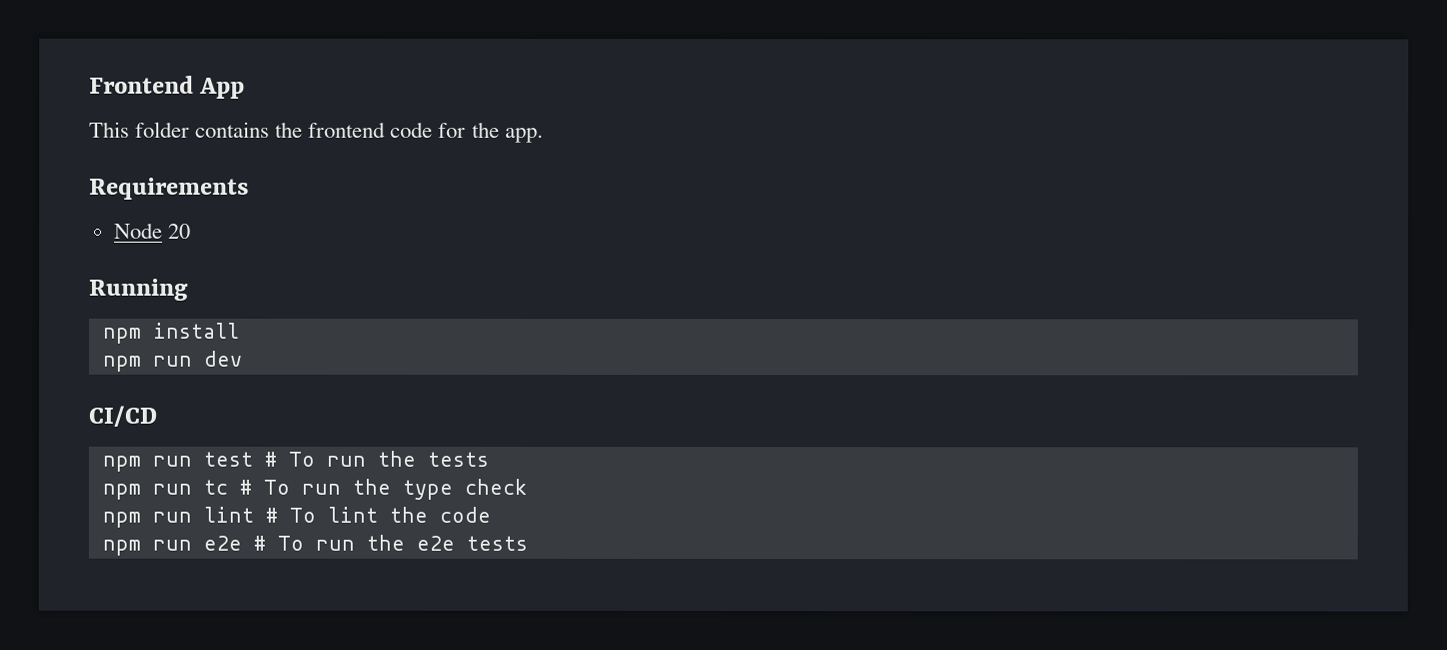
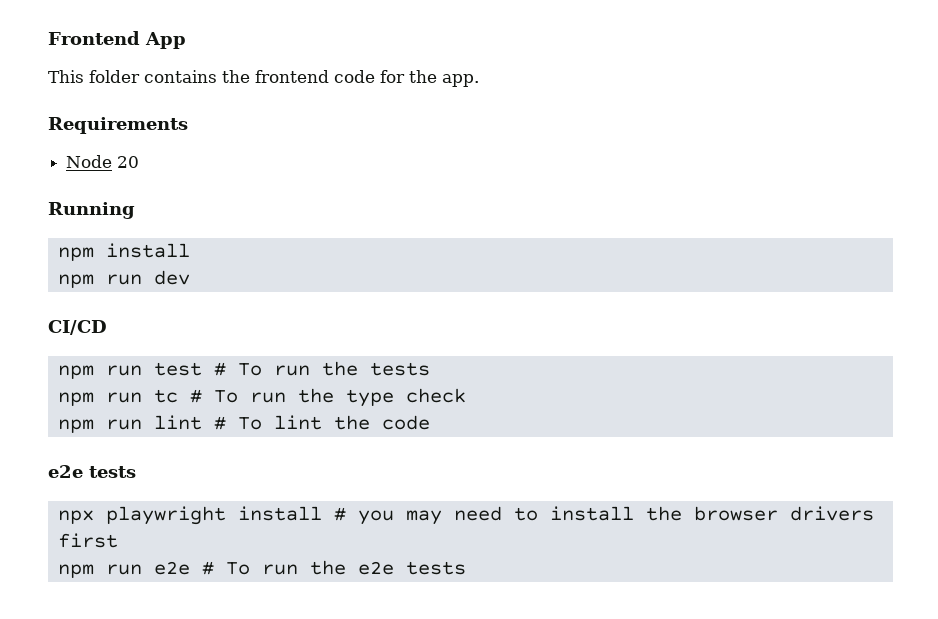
(491, 514) none -> [48,465,136,478] [57,506,874,525] [57,533,118,548] // e2e tests // npx playwright install # you may need to install the browser drivers first

